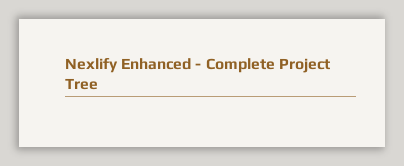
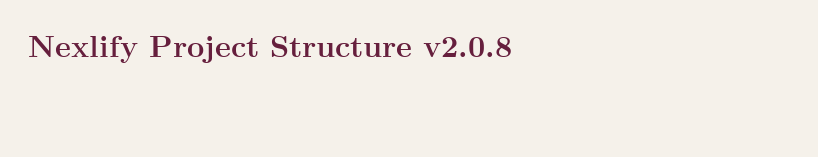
[121,58,330,73] [65,78,98,90] Enhanced - Complete Project Tree -> [149,36,512,63] Project Structure v2.0.8

